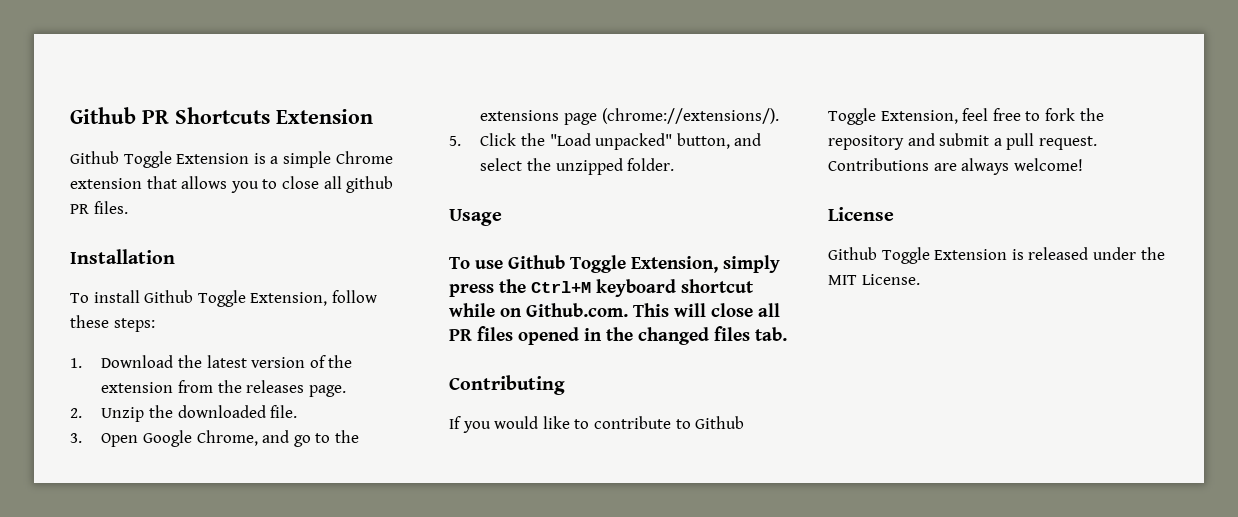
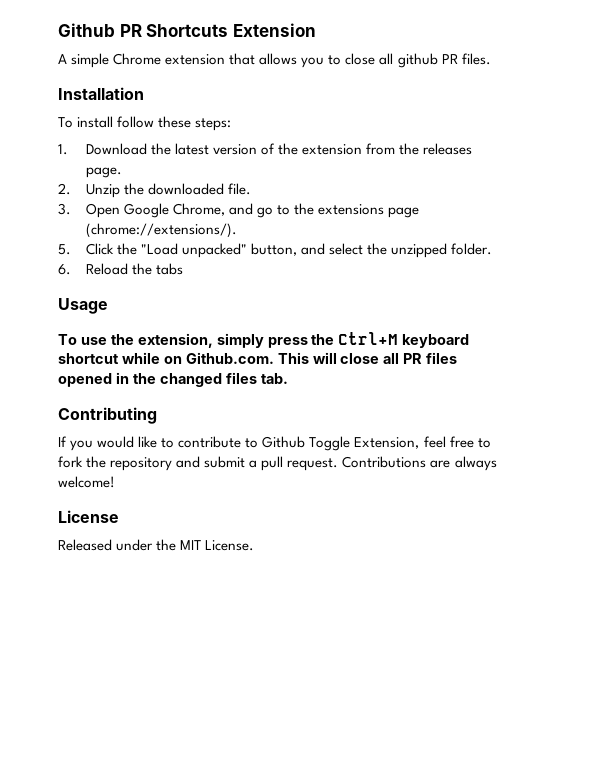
[70,151,279,168] Github Toggle Extension is a -> [58,54,67,64] A
[144,290,328,307] Github Toggle Extension, -> (114, 122) none
(675, 164) none -> [58,263,183,275] // 6. Reload the tabs
[508,255,718,273] Github Toggle Extension, -> [110,333,213,348] the extension,
[828,247,1089,264] Github Toggle Extension is released -> [58,539,112,551] Released

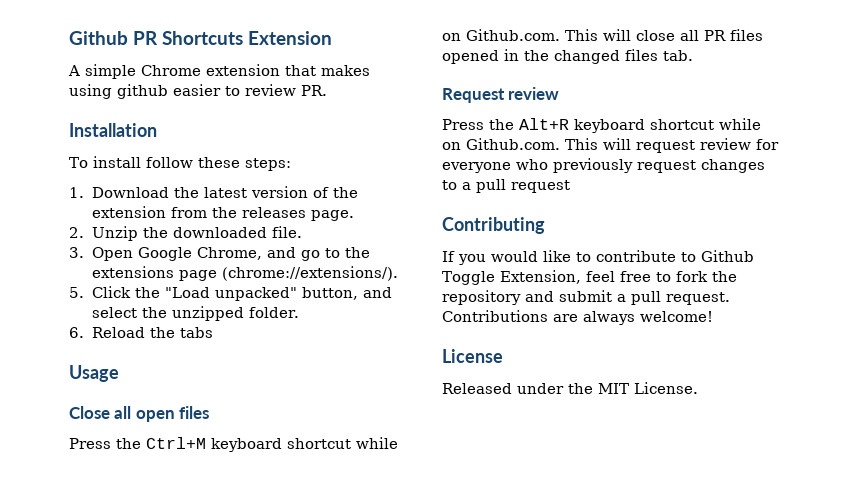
[259,53,491,68] allows you to close all github PR files. -> [321,65,370,76] [69,84,327,99] makes using github easier to review PR.
[58,333,308,348] To use the extension, simply press -> [69,406,210,422] [69,438,111,449] Close all open files // Press
(288, 378) none -> [442,87,560,103] [442,118,761,133] [442,138,779,153] [442,158,765,173] [442,179,570,193] // Request review // Press the Alt+R keyboard shortcut while on Github.com. This will request review for everyone who previously request changes to a pull request

